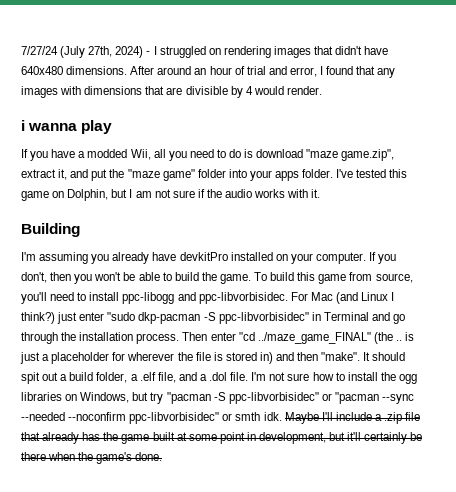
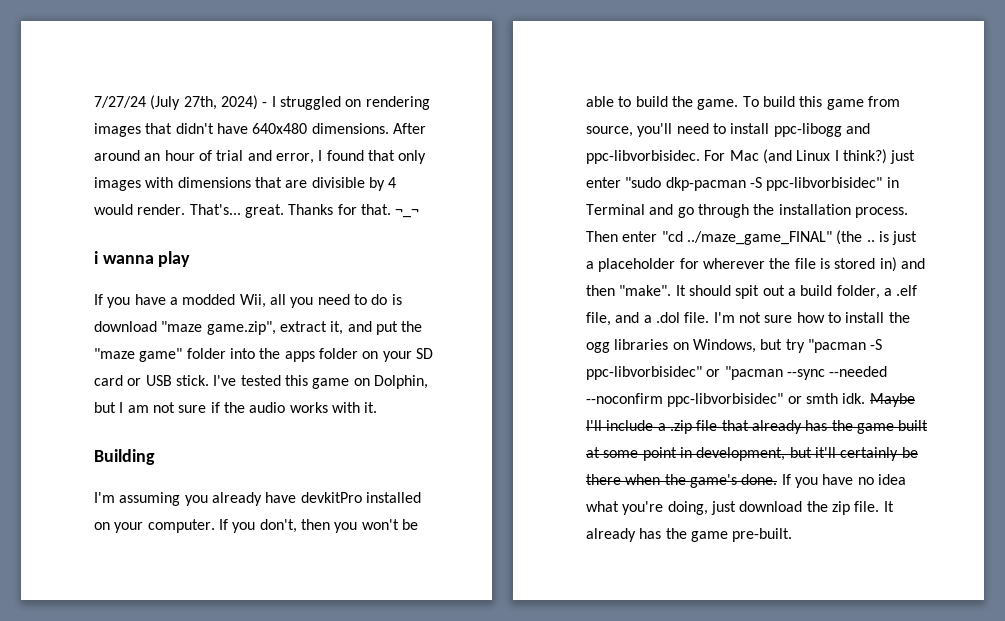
[377,68,396,78] any -> [398,150,427,164] only
(322, 90) none -> [189,204,420,218] That's... great. Thanks for that. ¬_¬
[249,169,334,181] your apps folder. -> [259,348,433,362] [94,375,209,386] the apps folder on your SD card or USB stick.
(163, 456) none -> [781,474,906,488] [586,501,894,515] [586,528,793,542] If you have no idea what you're doing, just download the zip file. It already has the game pre-built.

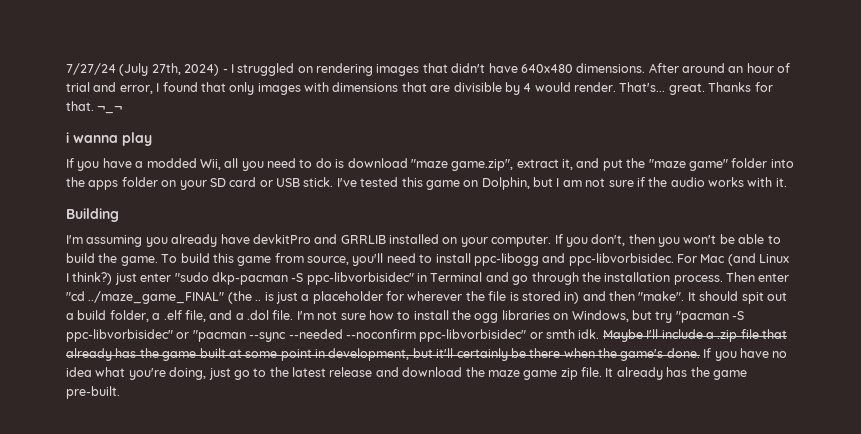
(362, 497) none -> [314,234,386,244] and GRRLIB
[739,501,828,512] download the -> [233,367,558,380] go to the latest release and download the maze game

